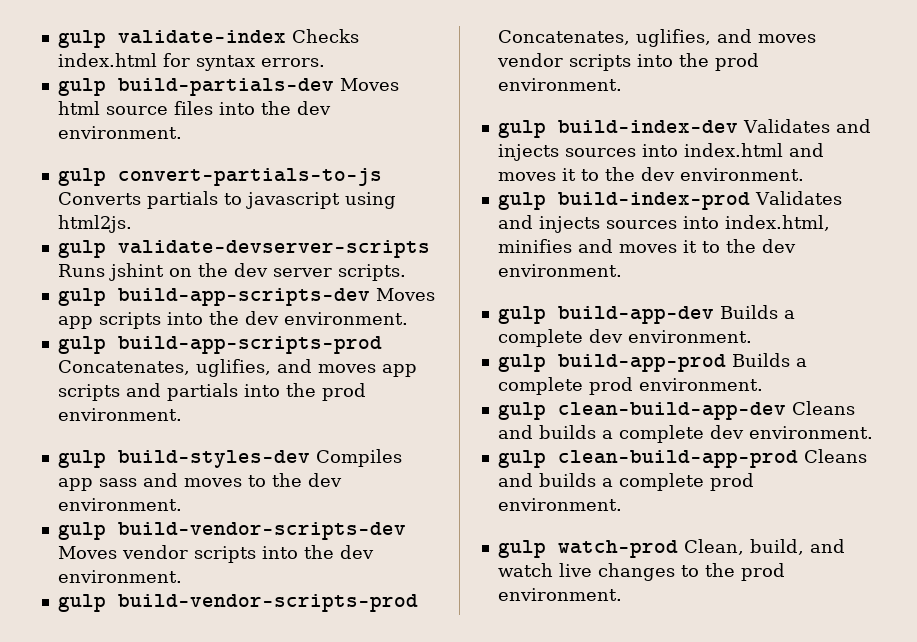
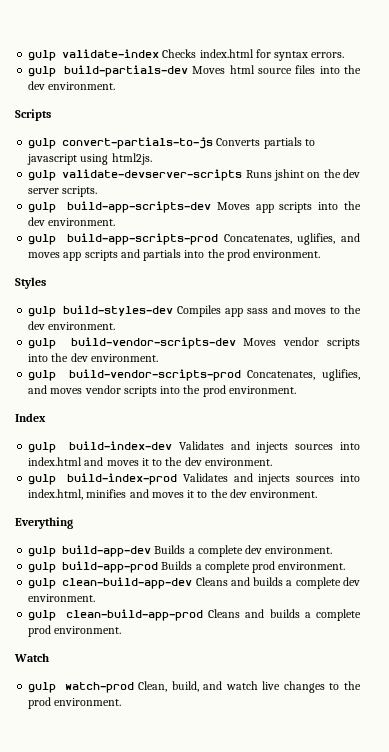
(182, 132) none -> [15,109,51,121] // Scripts
(182, 414) none -> [15,277,46,289] // Styles
(622, 84) none -> [15,413,46,422] // Index
(622, 270) none -> [15,517,73,529] // Everything
(622, 504) none -> [14,653,49,662] // Watch

